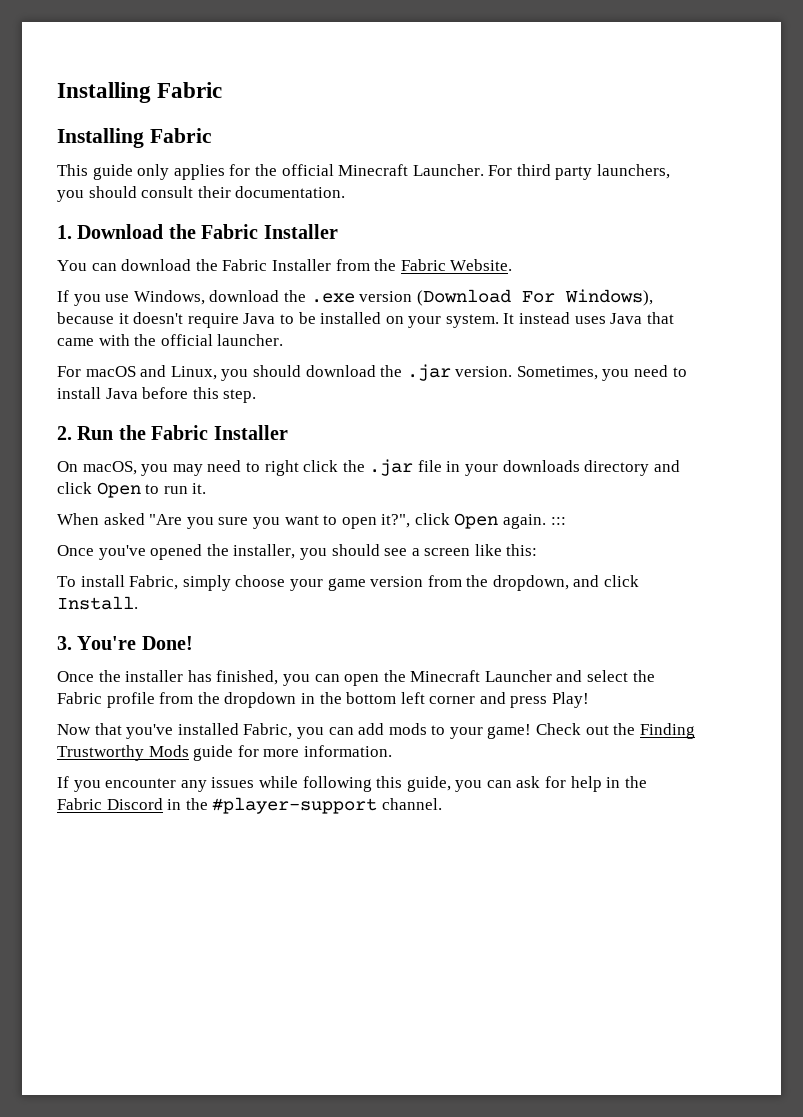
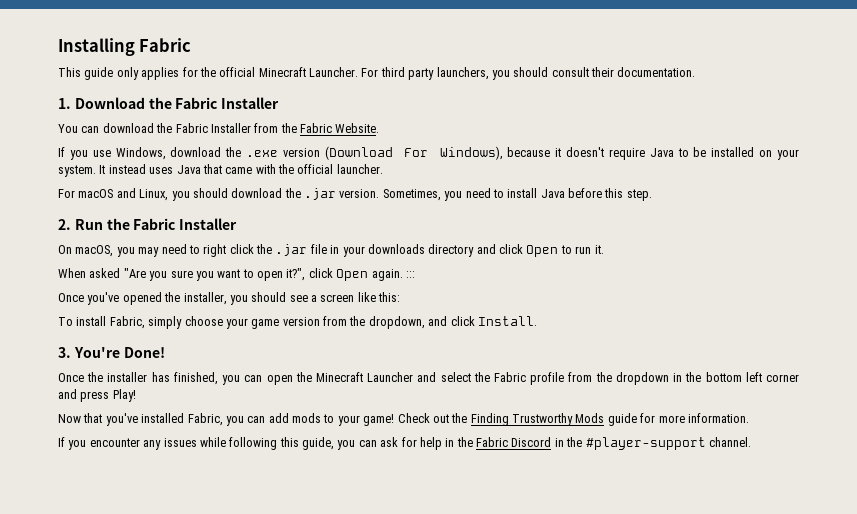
[57,82,223,103] [57,128,212,148] Installing Fabric // Installing Fabric -> [58,38,192,56] Installing Fabric

